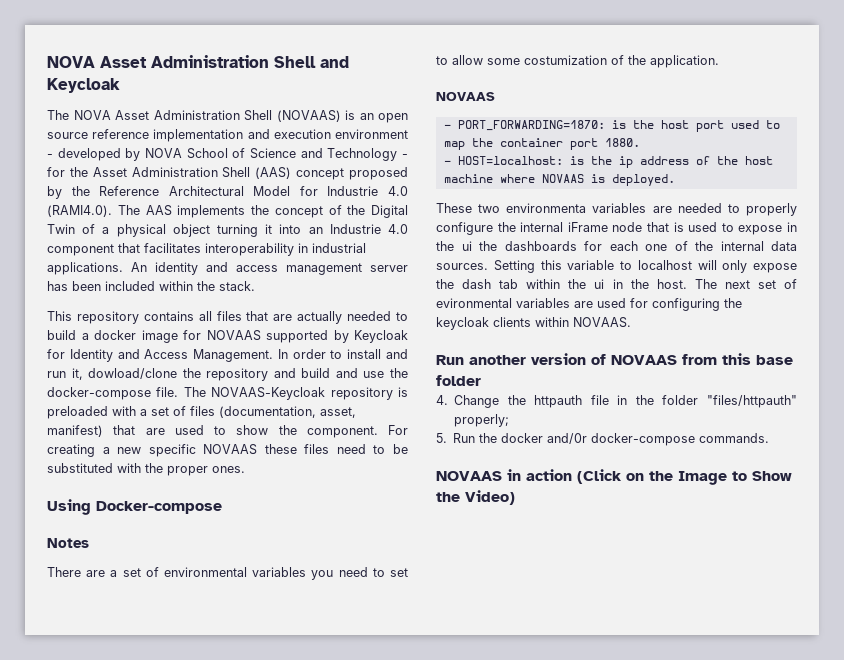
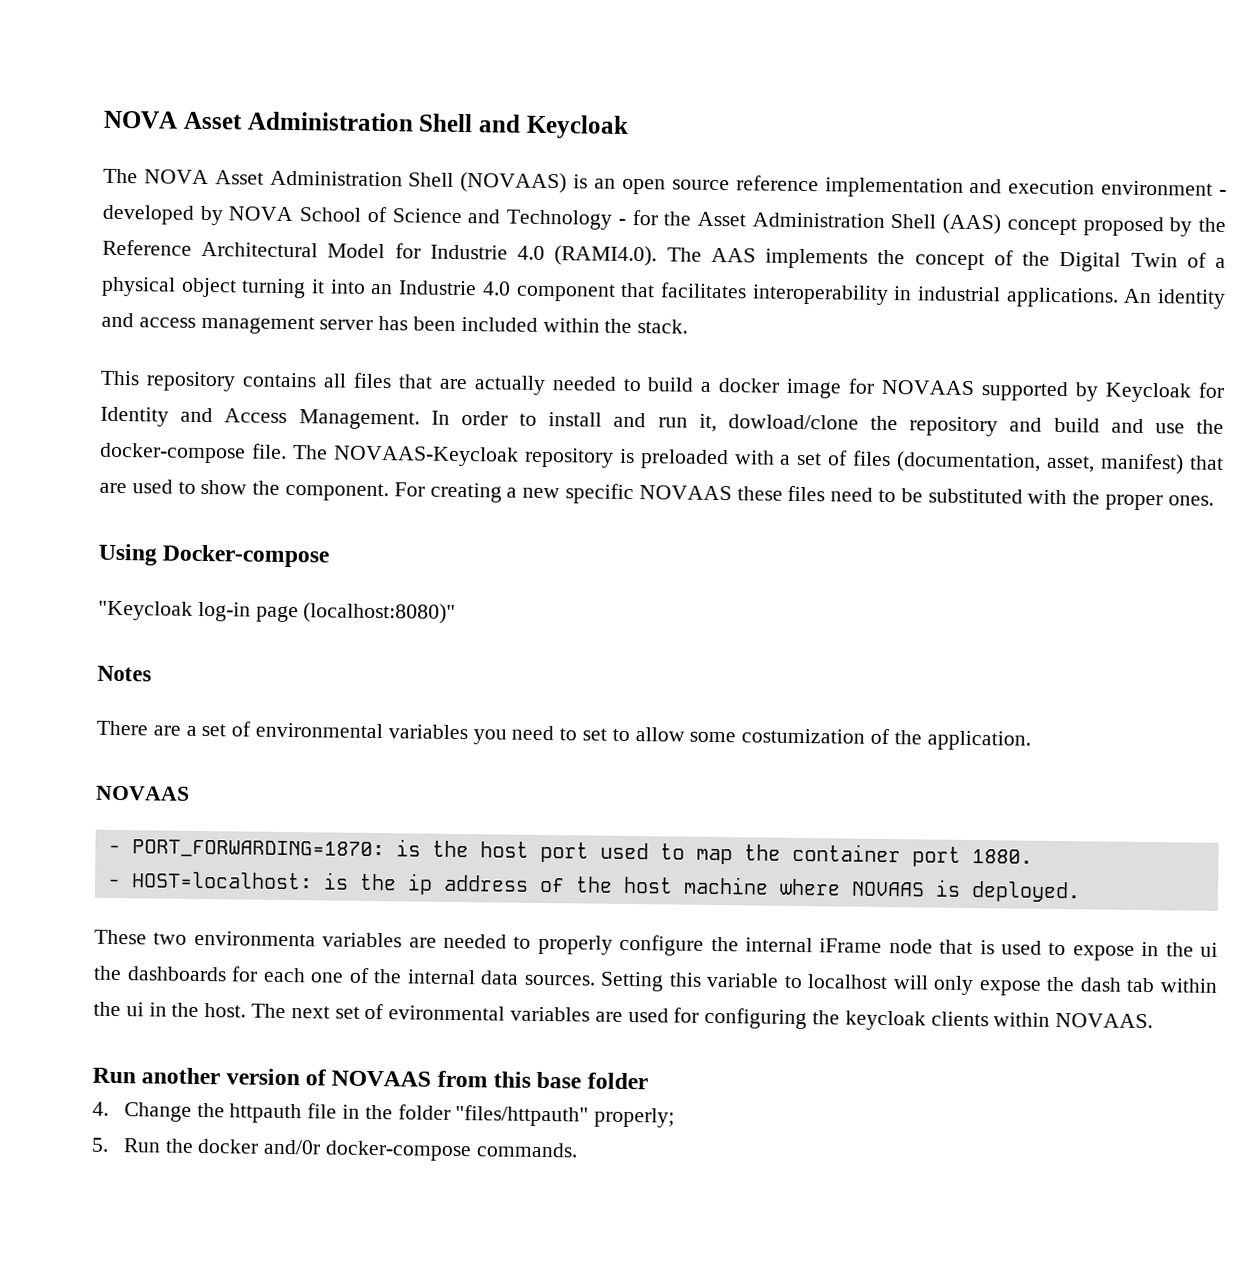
(222, 507) none -> [98,600,457,624] // "Keycloak log-in page (localhost:8080)"
[436,469,792,485] [436,490,515,505] // NOVAAS in action (Click on the Image to Show the Video) -> (578, 1150) none

